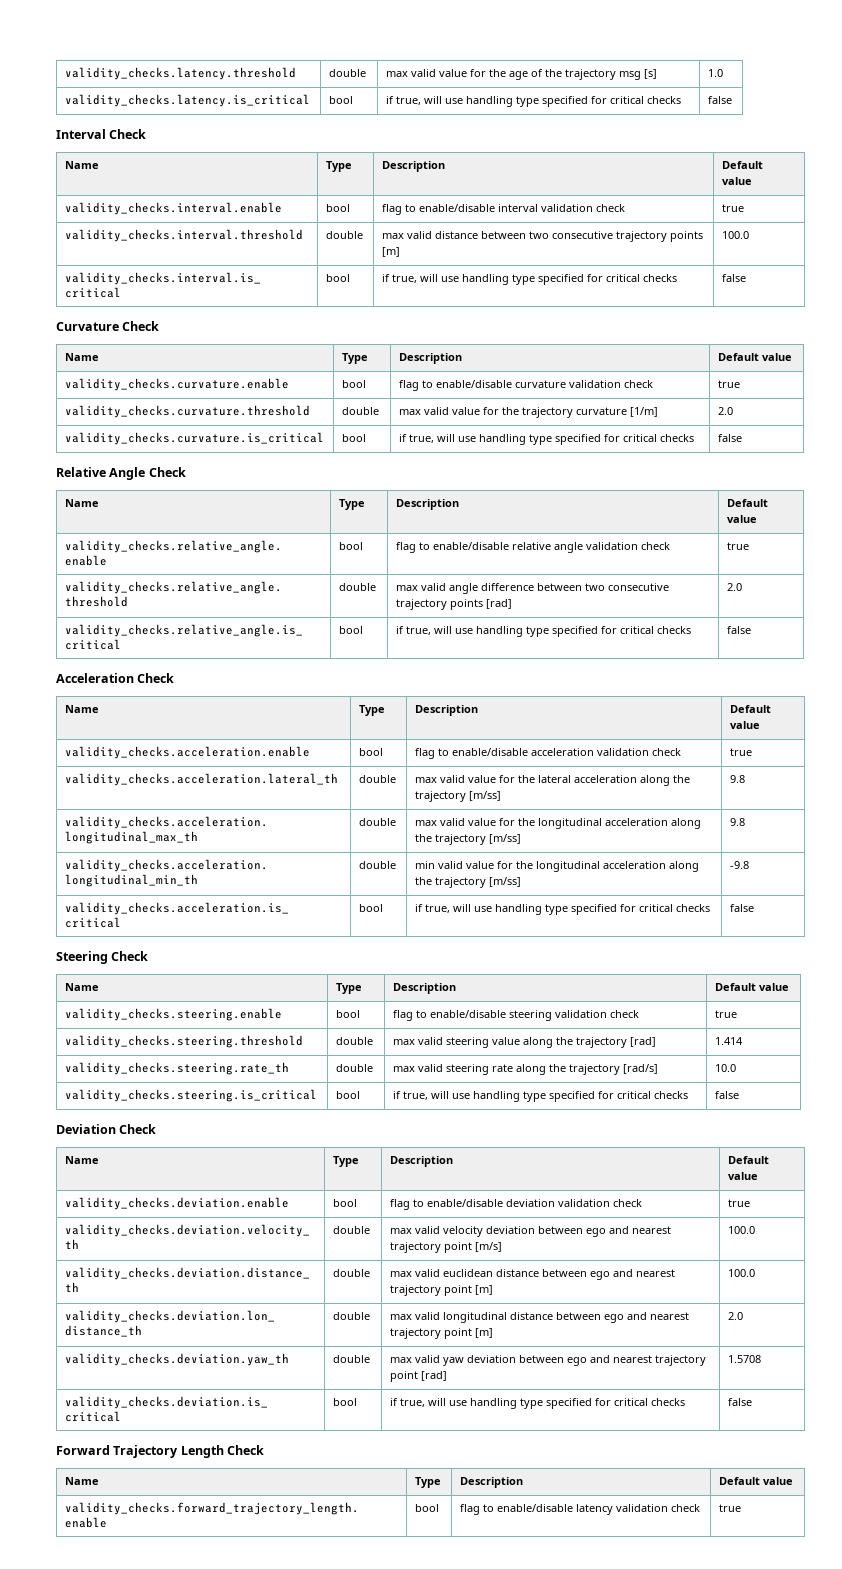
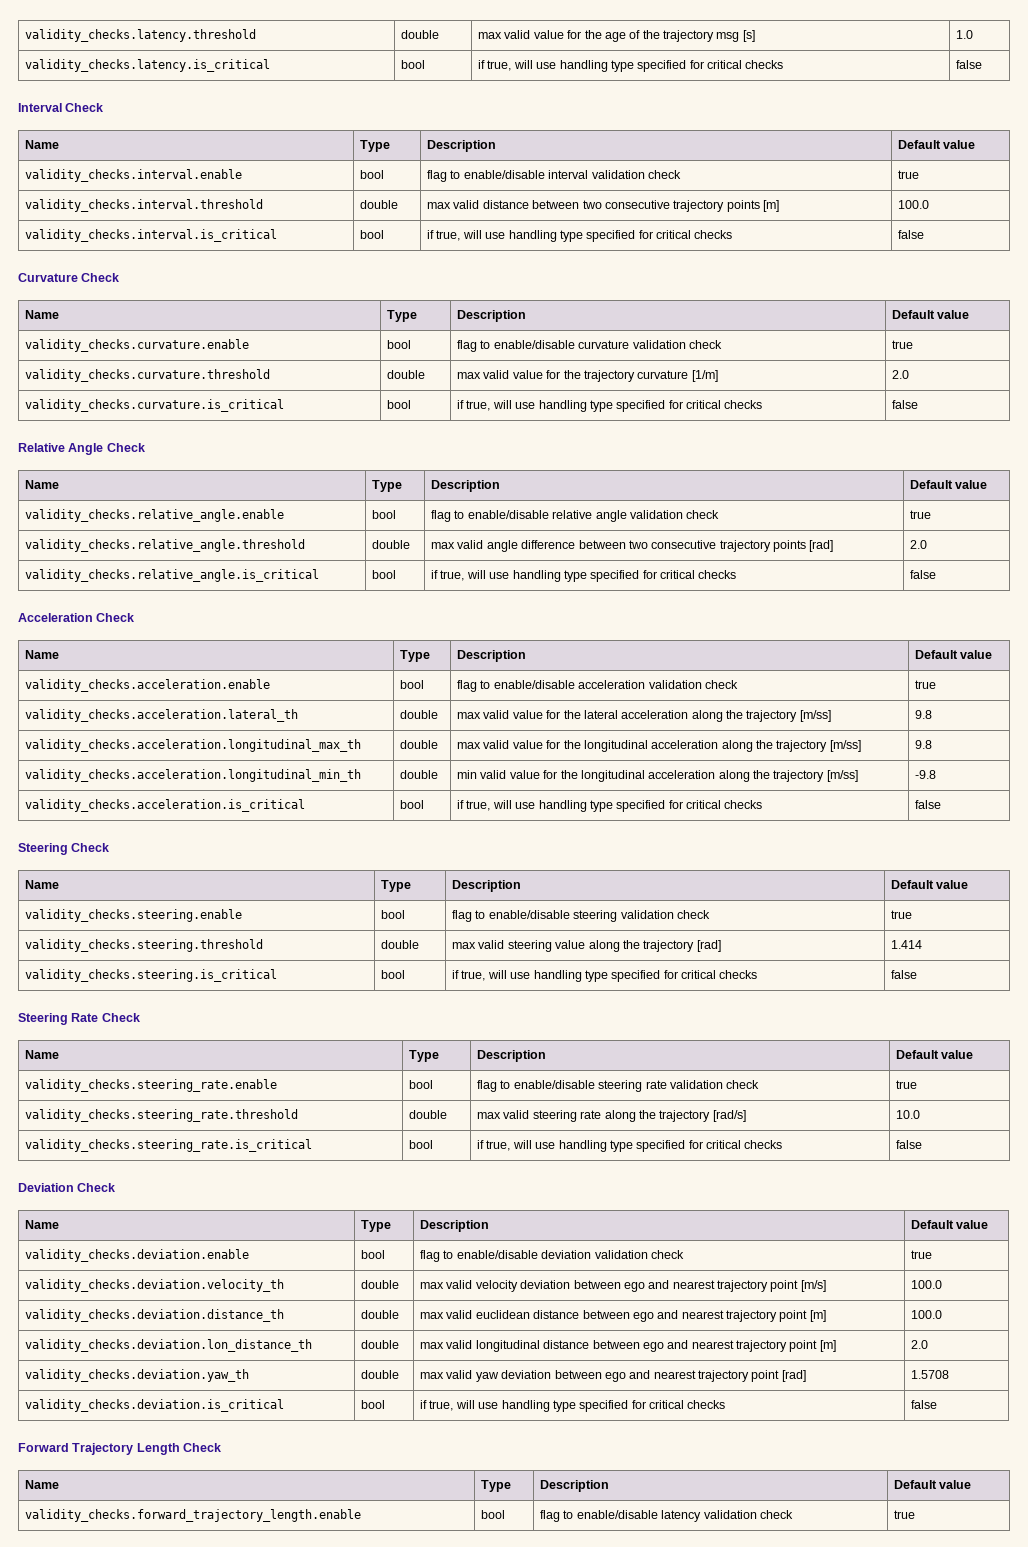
[65,1062,290,1075] validity_checks.steering.rate_th -> [25,969,278,982] [381,970,406,979] [452,970,758,982] [891,970,918,979] [18,1013,140,1025] [25,1050,60,1059] [409,1050,440,1062] [477,1050,547,1062] [896,1050,974,1059] [25,1079,278,1092] [409,1080,434,1089] [477,1080,760,1092] [896,1080,918,1089] [25,1109,299,1122] validity_checks.steering.is_critical | bool | if true, will use handling type specified for critical checks | false // Steering Rate Check // Name | Type | Description | Default value // validity_checks.steering_rate.enable | bool | flag to enable/disable steering rate validation check | true // validity_checks.steering_rate.threshold
[65,1089,318,1102] validity_checks.steering.is_critical -> [25,1139,313,1152] validity_checks.steering_rate.is_critical

